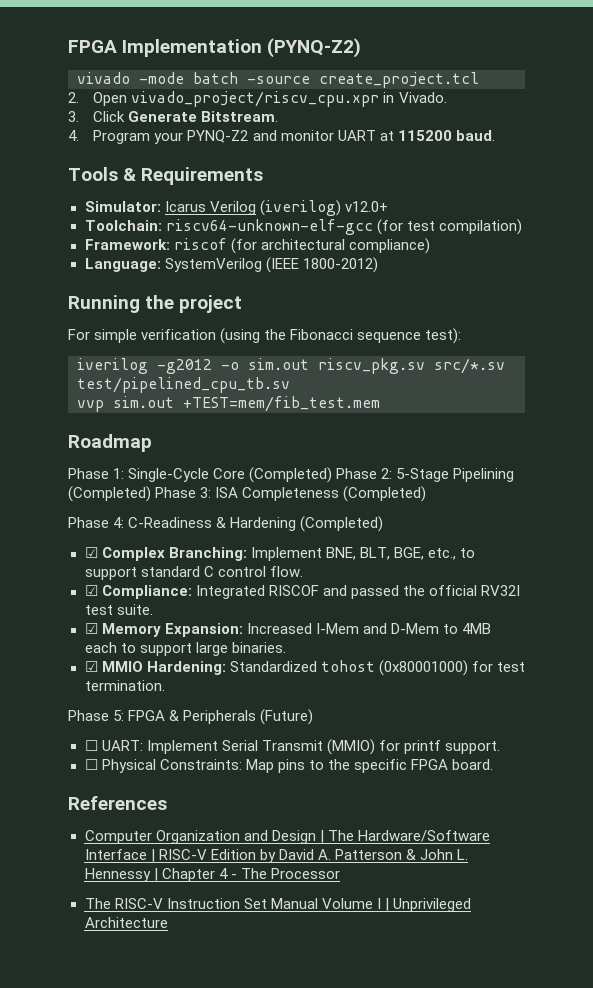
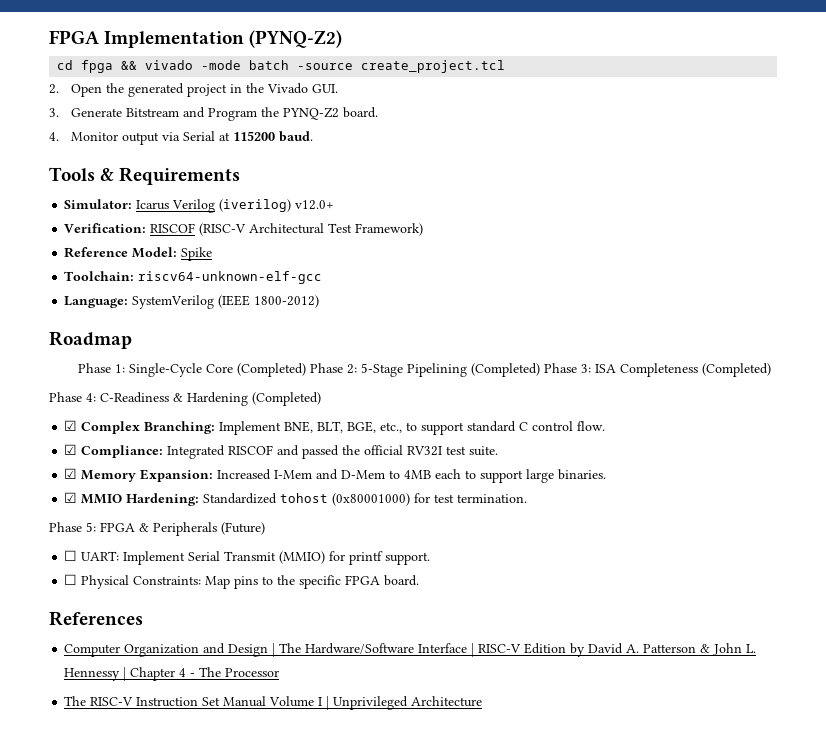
(362, 48) none -> [57,60,138,73] cd fpga &&
[131,91,447,107] [68,111,279,122] [68,130,376,144] vivado_project/riscv_cpu.xpr in Vivado. // 3. Click Generate Bitstream. // 4. Program your PYNQ-Z2 and monitor UART -> [105,83,338,97] [49,107,378,121] [49,131,215,145] the generated project in the Vivado GUI. // 3. Generate Bitstream and Program the PYNQ-Z2 board. // 4. Monitor output via Serial
[84,219,522,235] [84,238,430,254] [84,257,378,273] [68,295,243,313] [68,328,462,344] [77,358,505,374] [77,377,290,393] [77,396,380,412] Toolchain: riscv64-unknown-elf-gcc (for test compilation) // Framework: riscof (for architectural compliance) // Language: SystemVerilog (IEEE 1800-2012) // Running the project // For simple verification (using the Fibonacci sequence test): // iverilog -g2012 -o sim.out riscv_pkg.sv src/*.sv test/pipelined_cpu_tb.sv // vvp sim.out +TEST=mem/fib_test.mem -> [64,223,424,236] [64,247,213,261] [64,271,323,284] [64,295,320,309] Verification: RISCOF (RISC-V Architectural Test Framework) // Reference Model: Spike // Toolchain: riscv64-unknown-elf-gcc // Language: SystemVerilog (IEEE 1800-2012)

